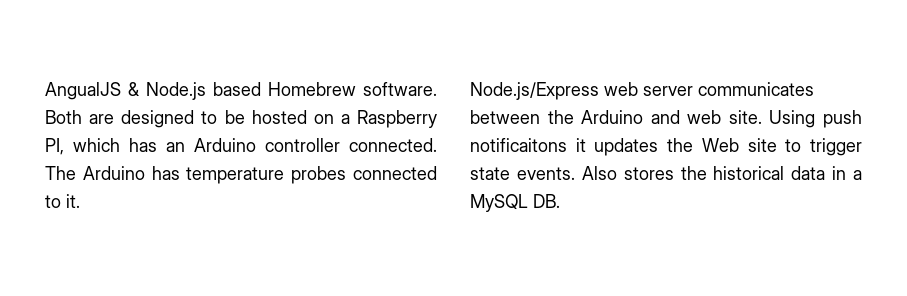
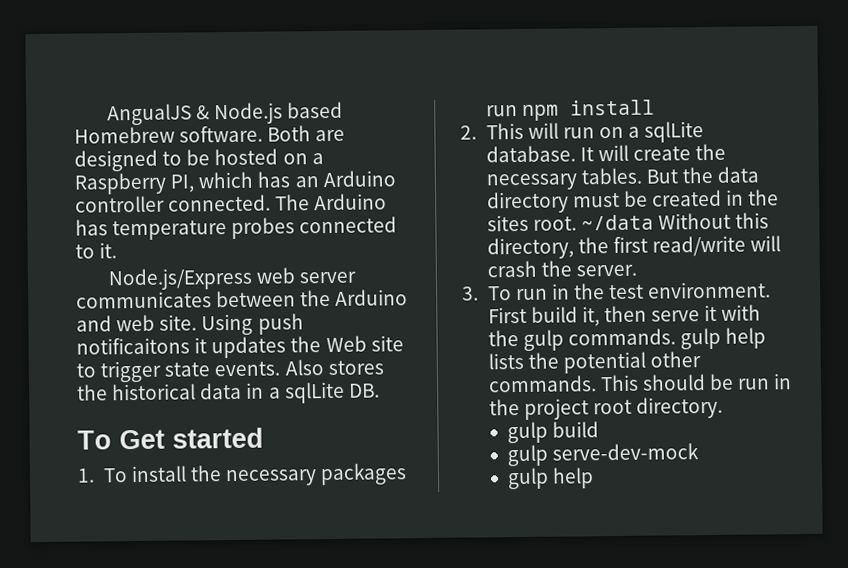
[470,194,528,212] MySQL -> [284,381,345,404] sqlLite
(560, 201) none -> [77,427,264,450] [77,463,408,487] [485,99,655,121] [460,121,705,143] [485,143,727,163] [485,166,760,191] [486,189,780,214] [486,212,770,232] [486,235,782,260] [486,260,637,278] [462,281,772,301] [487,304,762,327] [487,327,767,351] [487,351,701,374] [487,373,793,393] [488,396,723,420] [507,421,600,444] [507,443,700,467] [507,467,595,490] // To Get started // 1. To install the necessary packages run npm install // 2. This will run on a sqlLite database. It will create the necessary tables. But the data directory must be created in the sites root. ~/data Without this directory, the first read/write will crash the server. // 3. To run in the test environment. First build it, then serve it with the gulp commands. gulp help lists the potential other commands. This should be run in the project root directory. // gulp build // gulp serve-dev-mock // gulp help

